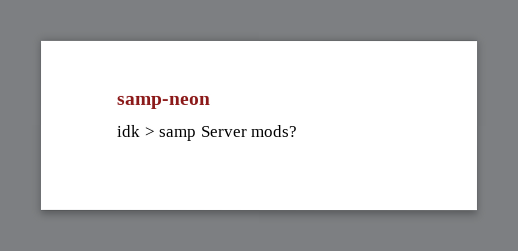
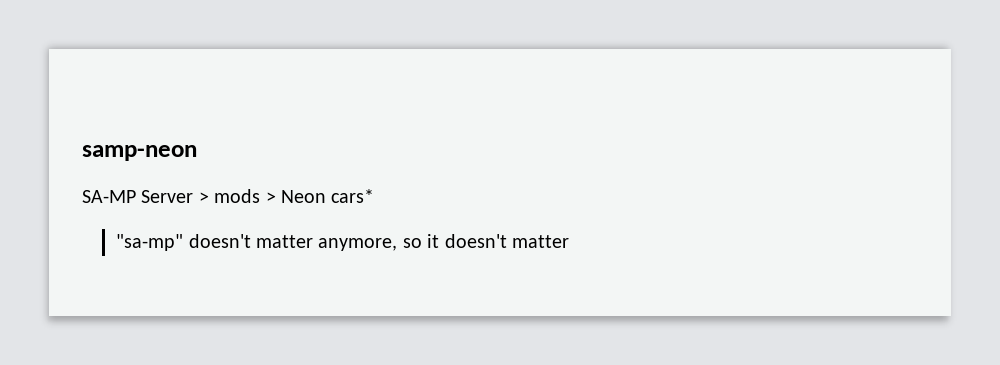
[116,124,299,141] idk > samp Server mods? -> [82,189,375,203] [116,234,570,251] SA-MP Server > mods > Neon cars* // "sa-mp" doesn't matter anymore, so it doesn't matter

